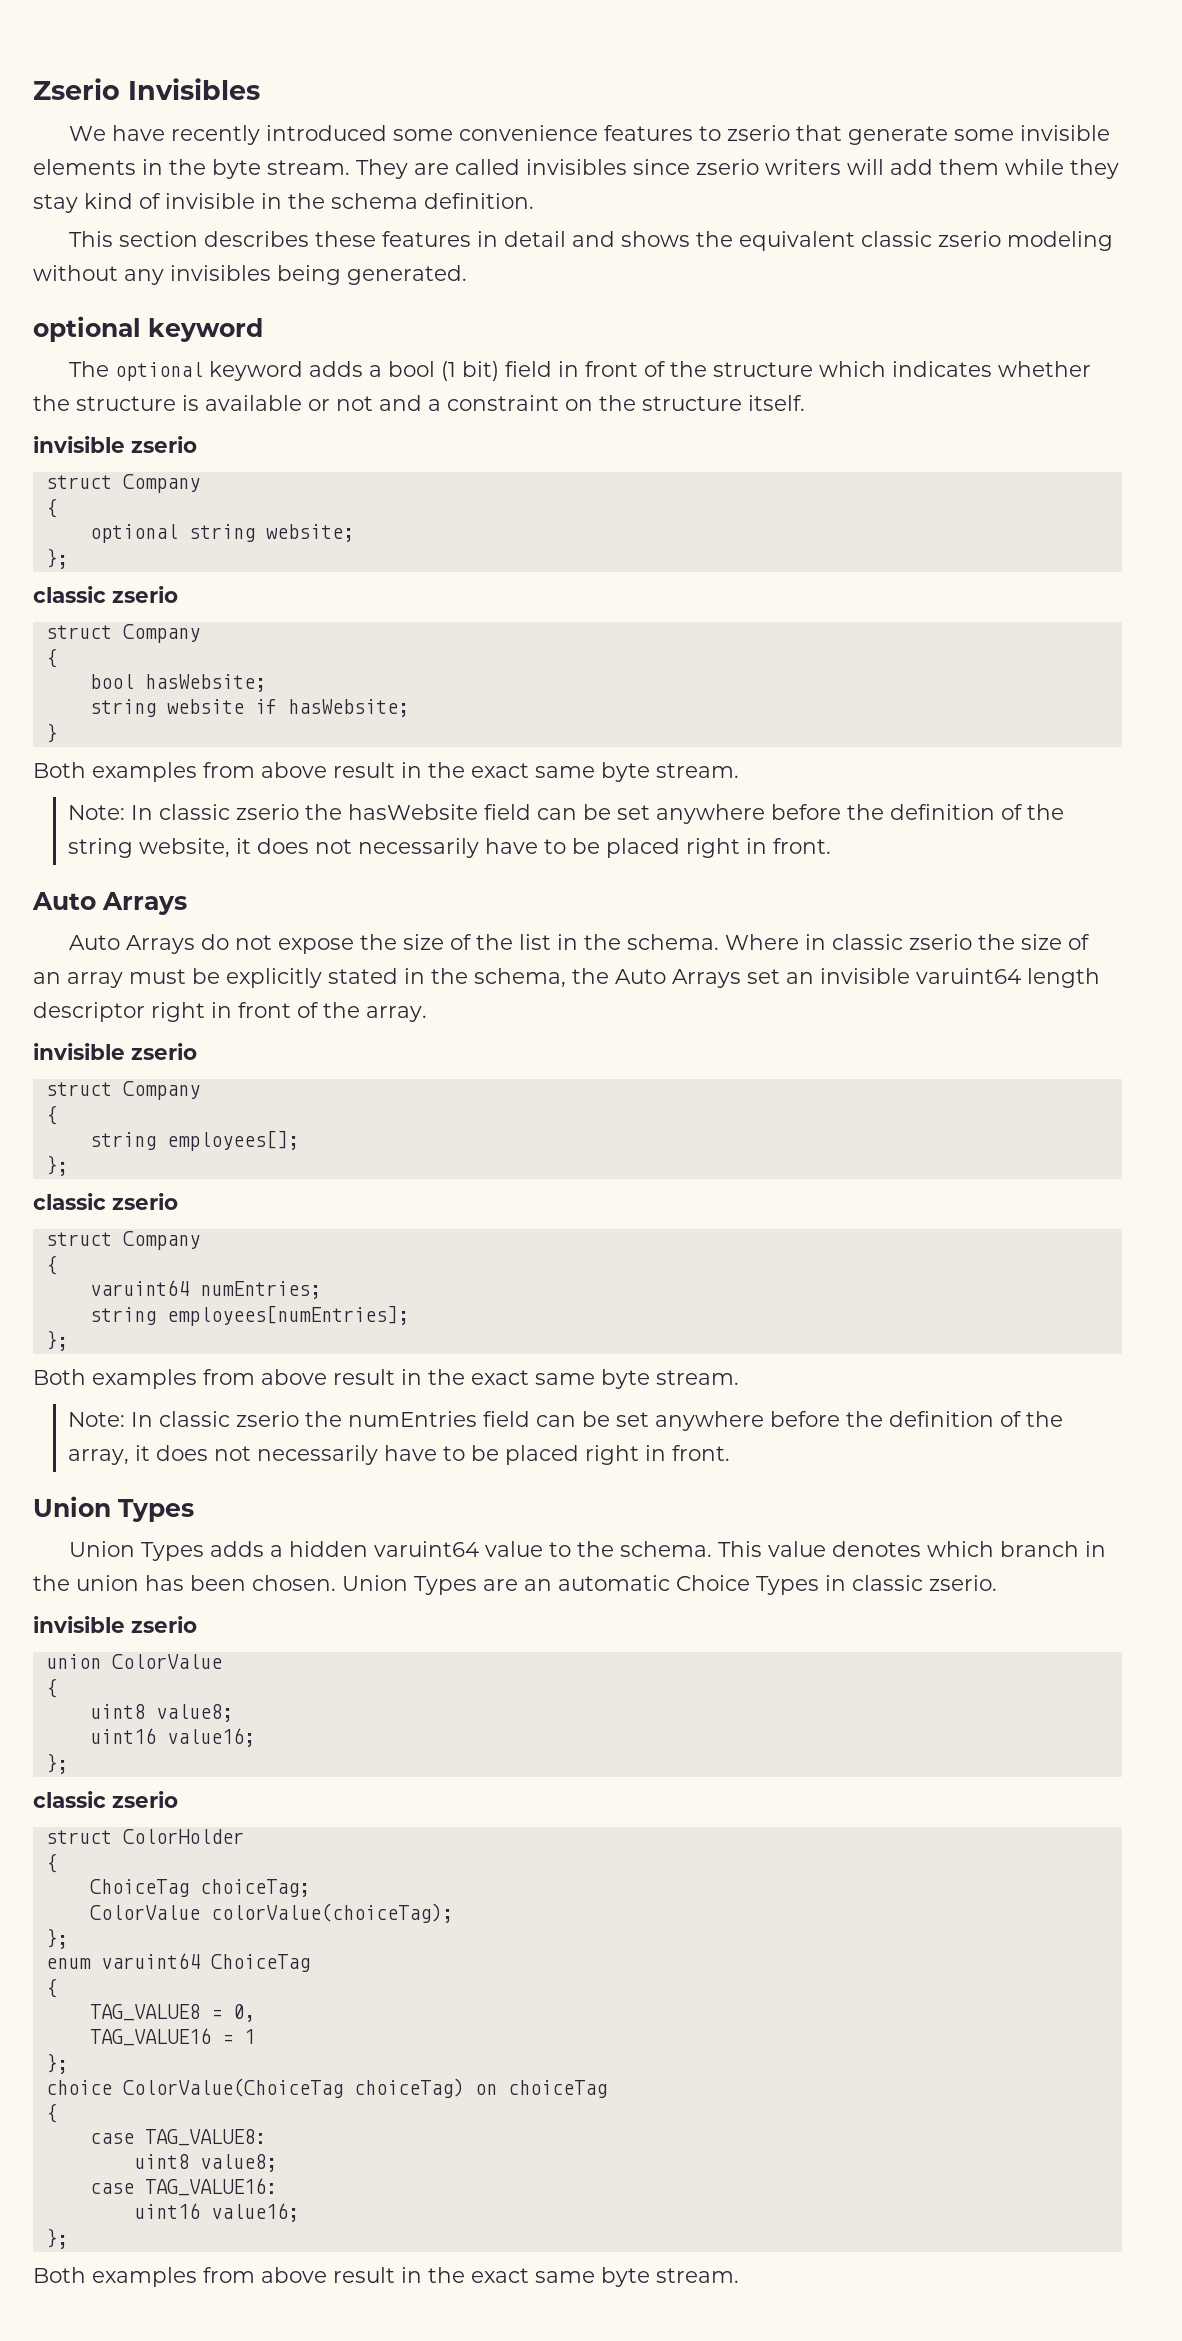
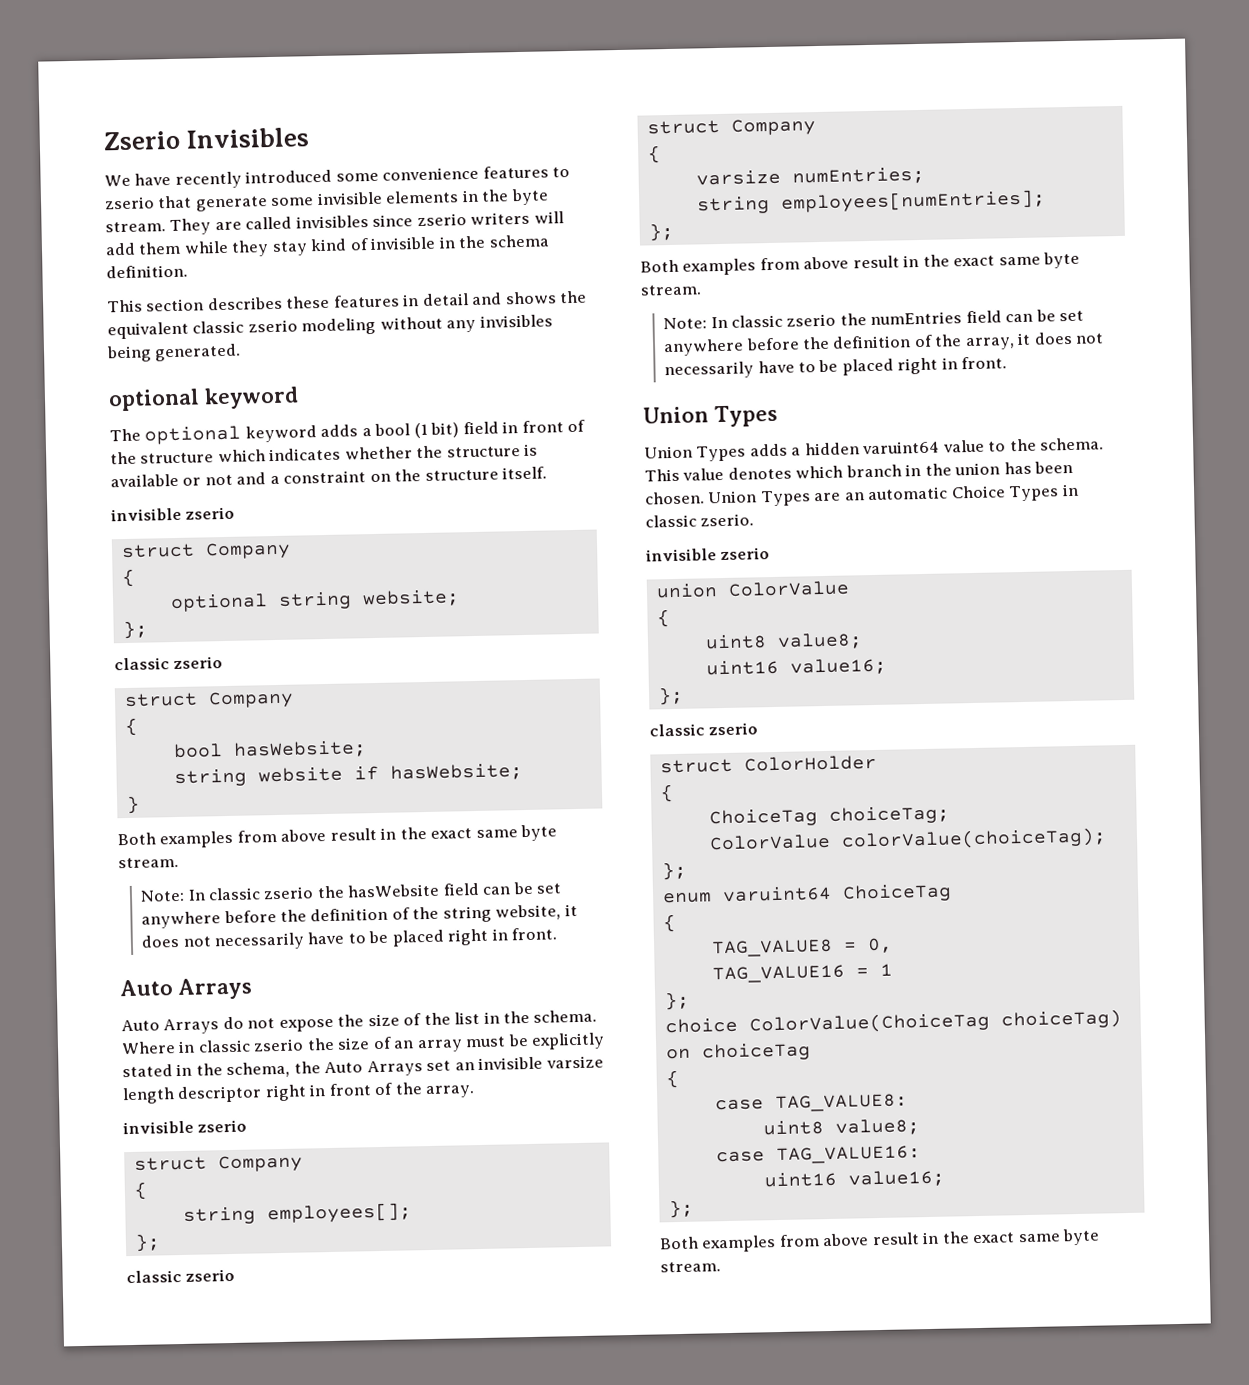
[916,968,1021,984] varuint64 -> [545,1055,604,1069] varsize
[89,1280,189,1296] varuint64 -> [695,169,781,186] varsize

